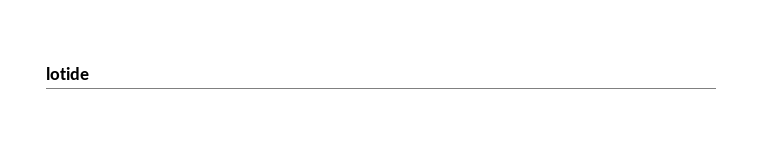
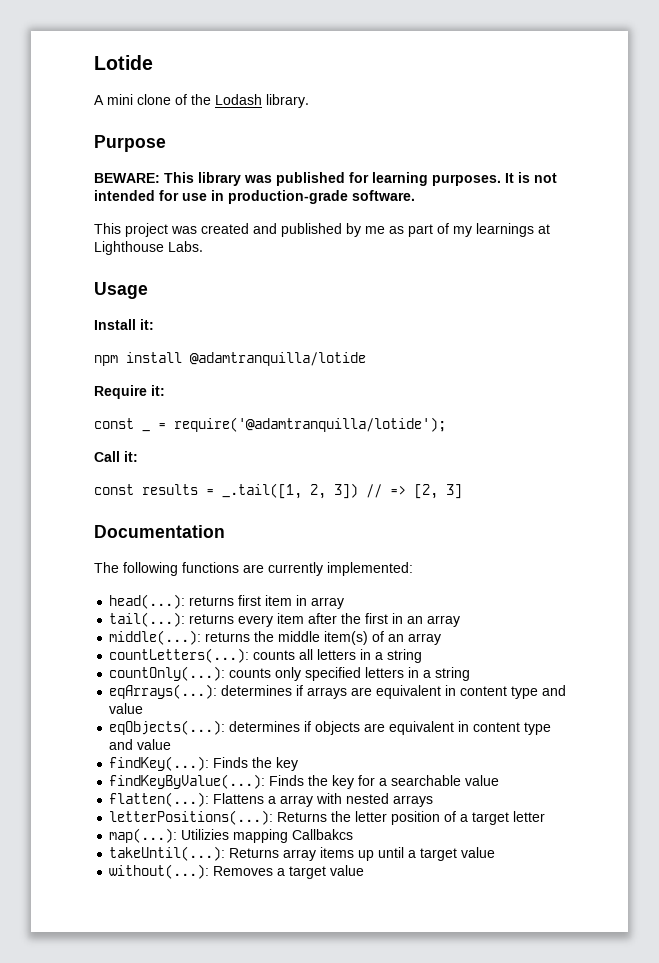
[46,67,89,80] lotide -> [94,55,153,70] [94,94,309,108] [94,135,166,152] [94,172,557,186] [94,190,415,204] [94,223,550,237] [94,241,203,255] [94,282,148,299] [94,319,154,330] [94,352,366,366] [94,385,165,399] [94,418,134,429] [142,429,150,432] [158,417,446,432] [94,451,138,462] [94,483,462,499] [94,525,225,538] [94,562,413,576] [109,594,345,609] [109,612,461,627] [109,630,442,645] [109,648,423,663] [109,666,471,681] [109,684,567,699] [109,703,144,714] [109,720,552,735] [109,739,172,750] [109,756,299,771] [109,774,500,789] [109,792,434,807] [109,810,546,825] [109,828,354,843] [109,846,496,861] [109,864,365,879] Lotide // A mini clone of the Lodash library. // Purpose // BEWARE: This library was published for learning purposes. It is not intended for use in production-grade software. // This project was created and published by me as part of my learnings at Lighthouse Labs. // Usage // Install it: // npm install @adamtranquilla/lotide // Require it: // const _ = require('@adamtranquilla/lotide'); // Call it: // const results = _.tail([1, 2, 3]) // => [2, 3] // Documentation // The following functions are currently implemented: // head(...): returns first item in array // tail(...): returns every item after the first in an array // middle(...): returns the middle item(s) of an array // countLetters(...): counts all letters in a string // countOnly(...): counts only specified letters in a string // eqArrays(...): determines if arrays are equivalent in content type and value // eqObjects(...): determines if objects are equivalent in content type and value // findKey(...): Finds the key // findKeyByValue(...): Finds the key for a searchable value // flatten(...): Flattens a array with nested arrays // letterPositions(...): Returns the letter position of a target letter // map(...): Utilizies mapping Callbakcs // takeUntil(...): Returns array items up until a target value // without(...): Removes a target value

